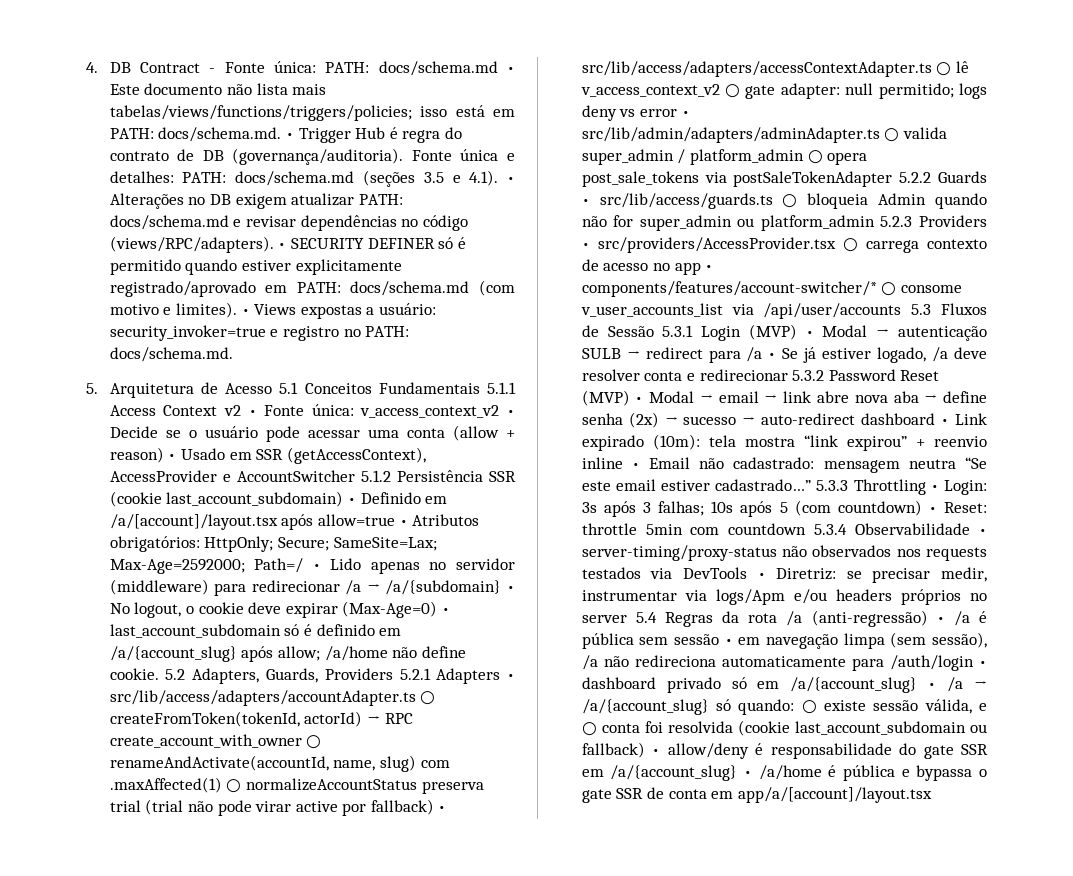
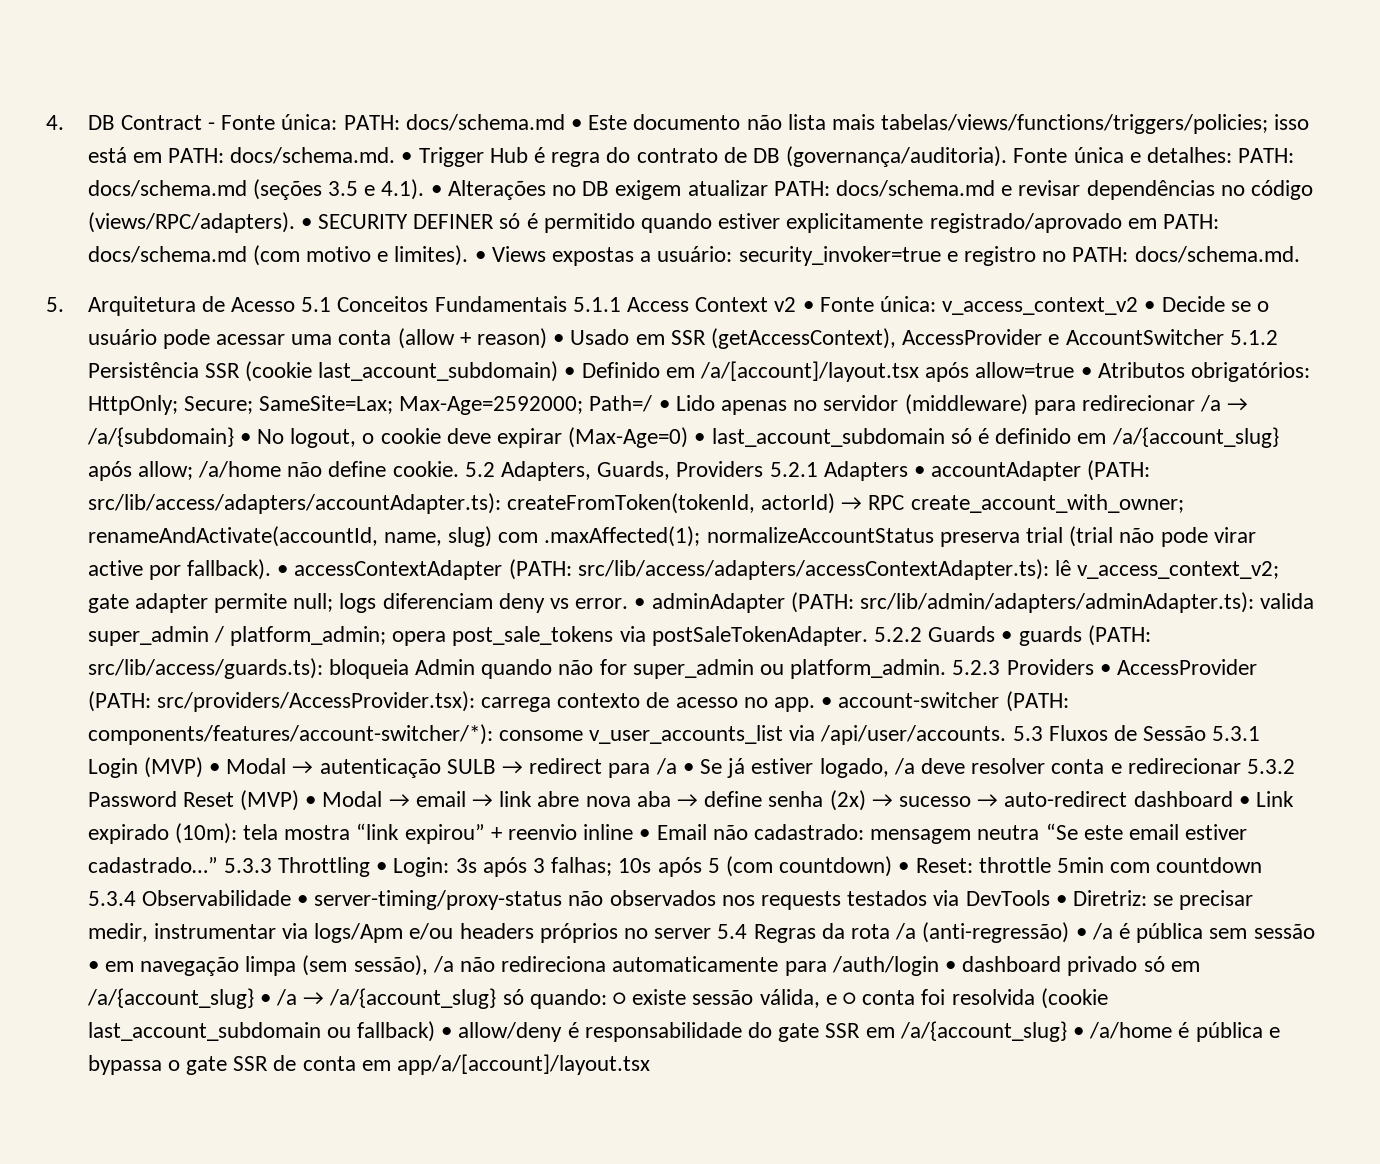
[109,690,436,706] src/lib/access/adapters/accountAdapter.ts ○ -> [931,460,1151,481] [87,493,501,514] accountAdapter (PATH: src/lib/access/adapters/accountAdapter.ts):
[109,734,322,749] create_account_with_owner ○ -> [910,494,1184,513] create_account_with_owner;
[109,777,242,793] .maxAffected(1) ○ -> [544,526,701,547] .maxAffected(1);
[370,799,447,815] [581,61,969,77] [580,83,987,99] [581,105,690,121] [581,127,900,143] fallback) • src/lib/access/adapters/accessContextAdapter.ts ○ lê v_access_context_v2 ○ gate adapter: null permitido; logs deny vs error • src/lib/admin/adapters/adminAdapter.ts ○ -> [186,559,1280,580] [87,592,1255,613] fallback). • accessContextAdapter (PATH: src/lib/access/adapters/accessContextAdapter.ts): lê v_access_context_v2; gate adapter permite null; logs diferenciam deny vs error. • adminAdapter (PATH: src/lib/admin/adapters/adminAdapter.ts):
[689,149,823,165] platform_admin ○ -> [229,626,386,646] platform_admin;
[733,171,893,187] postSaleTokenAdapter -> [651,626,868,646] postSaleTokenAdapter.
[599,193,798,209] src/lib/access/guards.ts ○ -> [1018,625,1151,646] [87,658,323,679] guards (PATH: src/lib/access/guards.ts):
[760,215,875,231] platform_admin -> [790,659,947,679] platform_admin.
[597,237,858,253] src/providers/AccessProvider.tsx ○ -> [1117,659,1258,675] [87,691,475,712] AccessProvider (PATH: src/providers/AccessProvider.tsx):
[674,262,714,275] [581,281,897,297] app • components/features/account-switcher/* ○ -> [773,691,1069,712] [87,724,493,745] app. • account-switcher (PATH: components/features/account-switcher/*):
[763,303,902,319] /api/user/accounts -> [820,725,1007,745] /api/user/accounts.

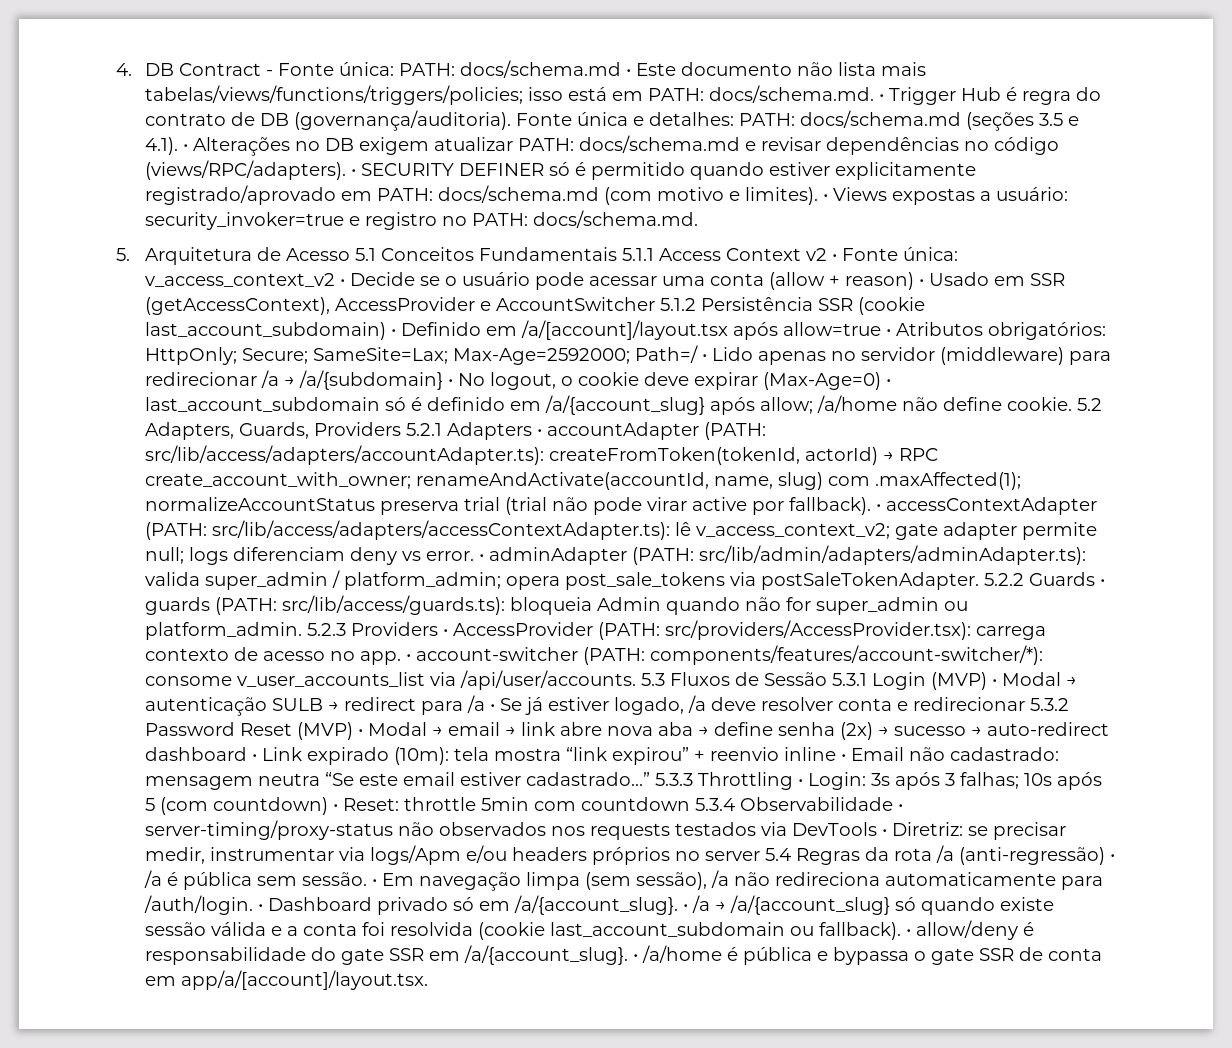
[1253,924,1315,939] [87,961,134,972] sessão • em -> [302,872,415,886] sessão. • Em
[831,956,1062,976] /auth/login • dashboard -> [144,895,373,915] /auth/login. • Dashboard
[86,988,254,1009] /a/{account_slug} -> [514,895,679,915] /a/{account_slug}.
[529,989,857,1009] quando: ○ existe sessão válida, e ○ -> [921,897,1055,915] [145,922,299,936] quando existe sessão válida e a
[356,1021,435,1042] fallback) -> [819,922,902,940] fallback).
[899,1021,1067,1042] /a/{account_slug} -> [464,945,629,965] /a/{account_slug}.
[396,1054,650,1075] app/a/[account]/layout.tsx -> [181,970,429,990] app/a/[account]/layout.tsx.

